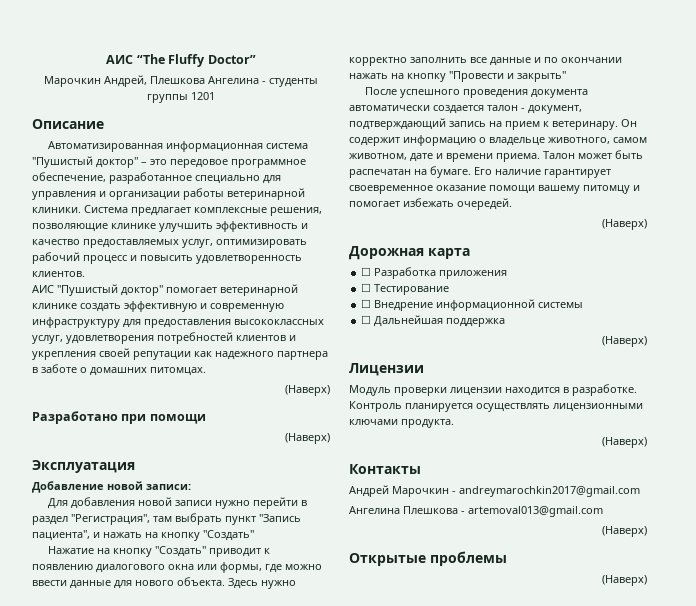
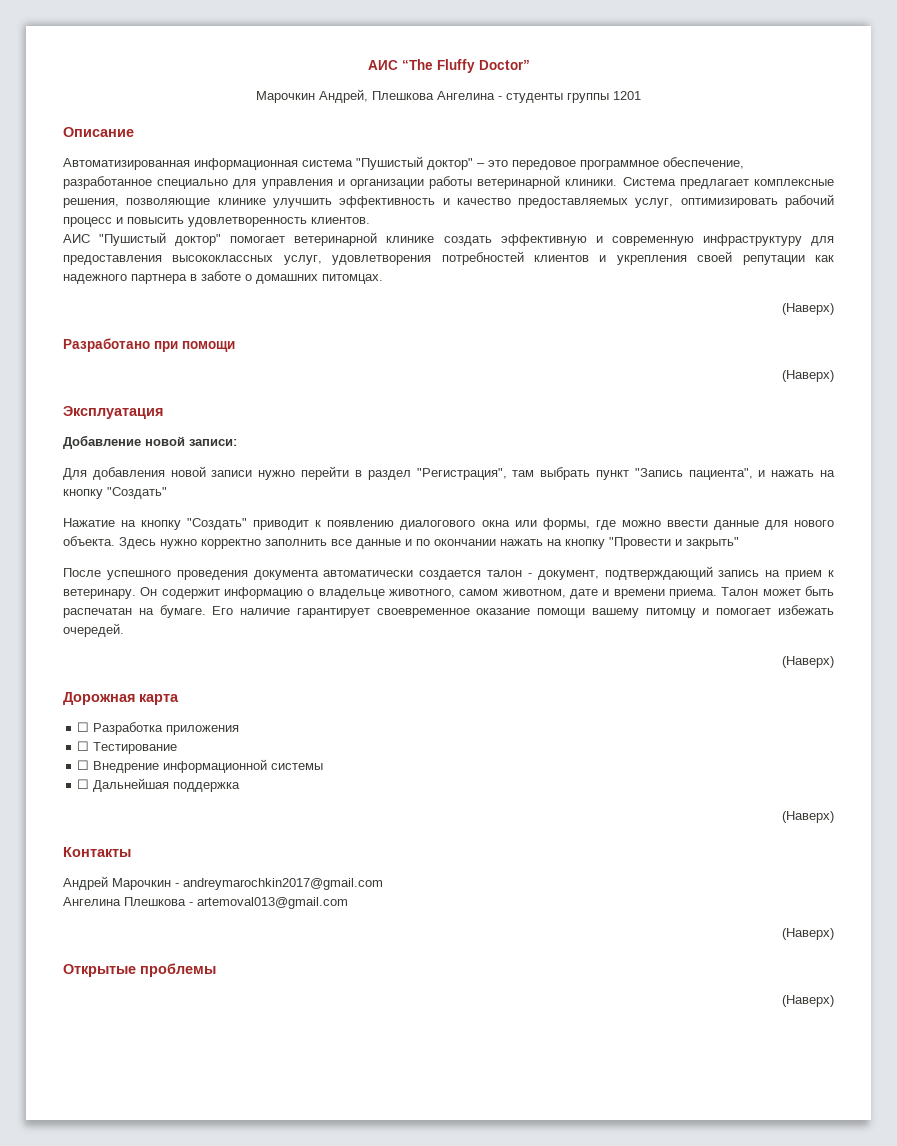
[349,363,424,376] [349,384,637,396] [349,401,643,412] [349,419,454,428] [602,437,647,448] // Лицензии // Модуль проверки лицензии находится в разработке. Контроль планируется осуществлять лицензионными ключами продукта. // (Наверх) -> (834, 817) none

